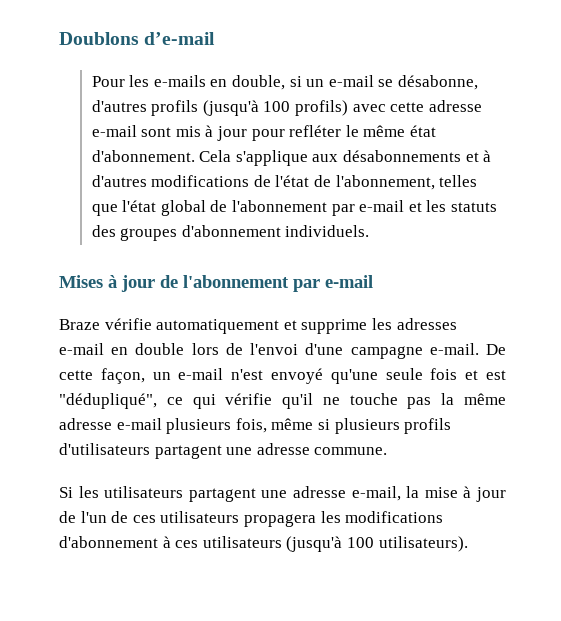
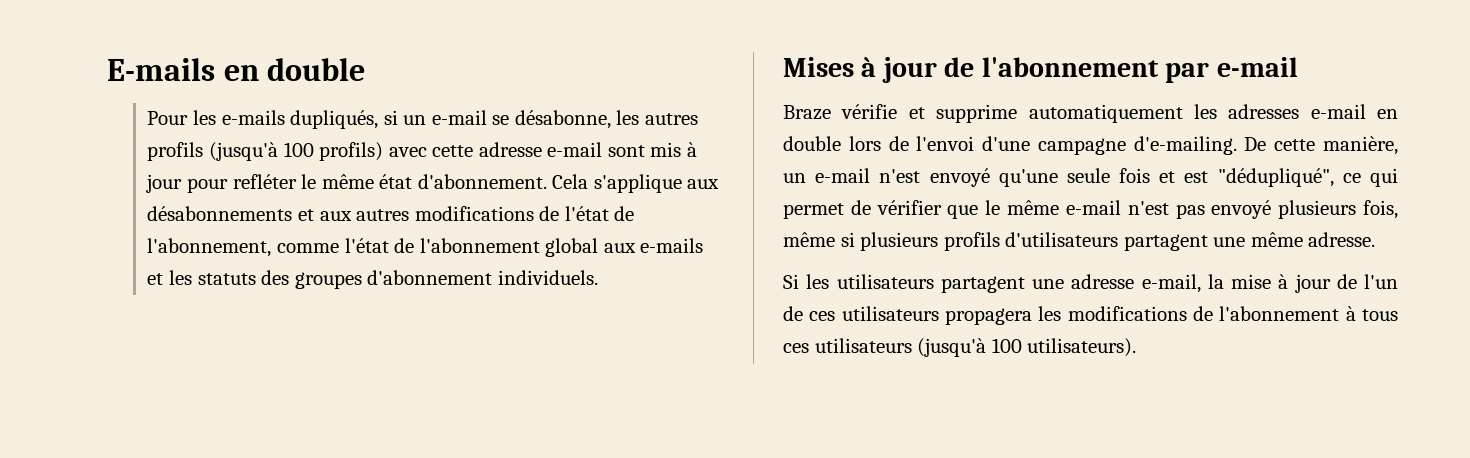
[59,32,216,45] Doublons d’e-mail -> [107,58,366,81] E-mails en double
[210,75,285,90] en double, -> [290,110,379,129] dupliqués,
[91,100,147,112] d'autres -> [616,110,698,125] les autres
[483,150,492,162] [91,175,147,187] à d'autres -> [319,209,410,221] aux autres
[439,175,478,187] [91,200,405,216] telles que l'état global de l'abonnement par e-mail -> [277,238,704,257] comme l'état de l'abonnement global aux e-mails
[156,319,280,334] automatiquement -> (898, 111) none
(368, 326) none -> [1028,104,1183,123] automatiquement
[429,343,479,355] e-mail. -> [1133,136,1237,155] d'e-mailing.
[100,368,145,384] façon, -> [1323,136,1398,155] manière,
[225,393,506,409] [59,418,162,430] vérifie qu'il ne touche pas la même adresse e-mail -> [783,200,1272,219] permet de vérifier que le même e-mail n'est pas envoyé
[256,443,388,455] adresse commune. -> [1250,232,1376,247] même adresse.
[59,536,171,548] d'abonnement à -> [1193,306,1398,321] de l'abonnement à tous

